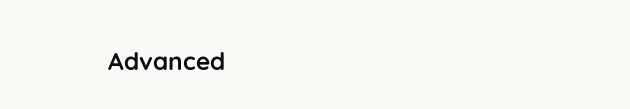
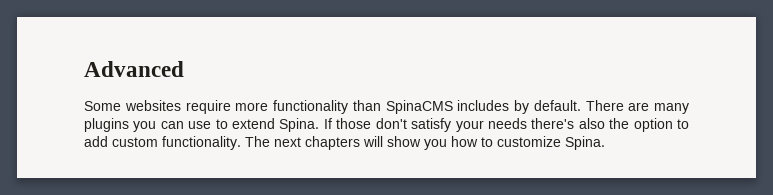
(225, 61) none -> [84,100,689,114] [84,118,689,132] [84,136,605,150] // Some websites require more functionality than SpinaCMS includes by default. There are many plugins you can use to extend Spina. If those don't satisfy your needs there's also the option to add custom functionality. The next chapters will show you how to customize Spina.

